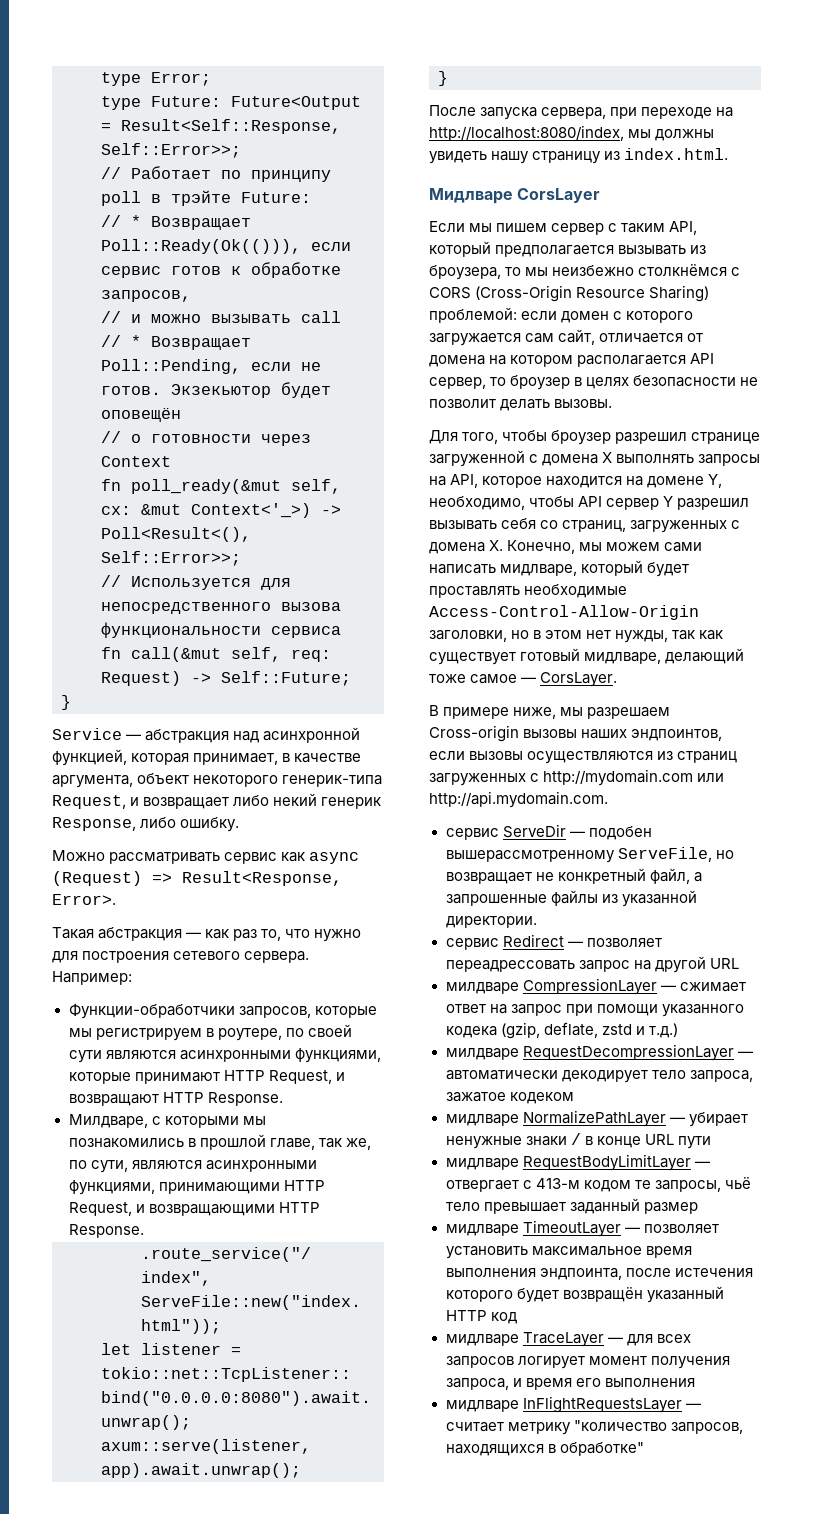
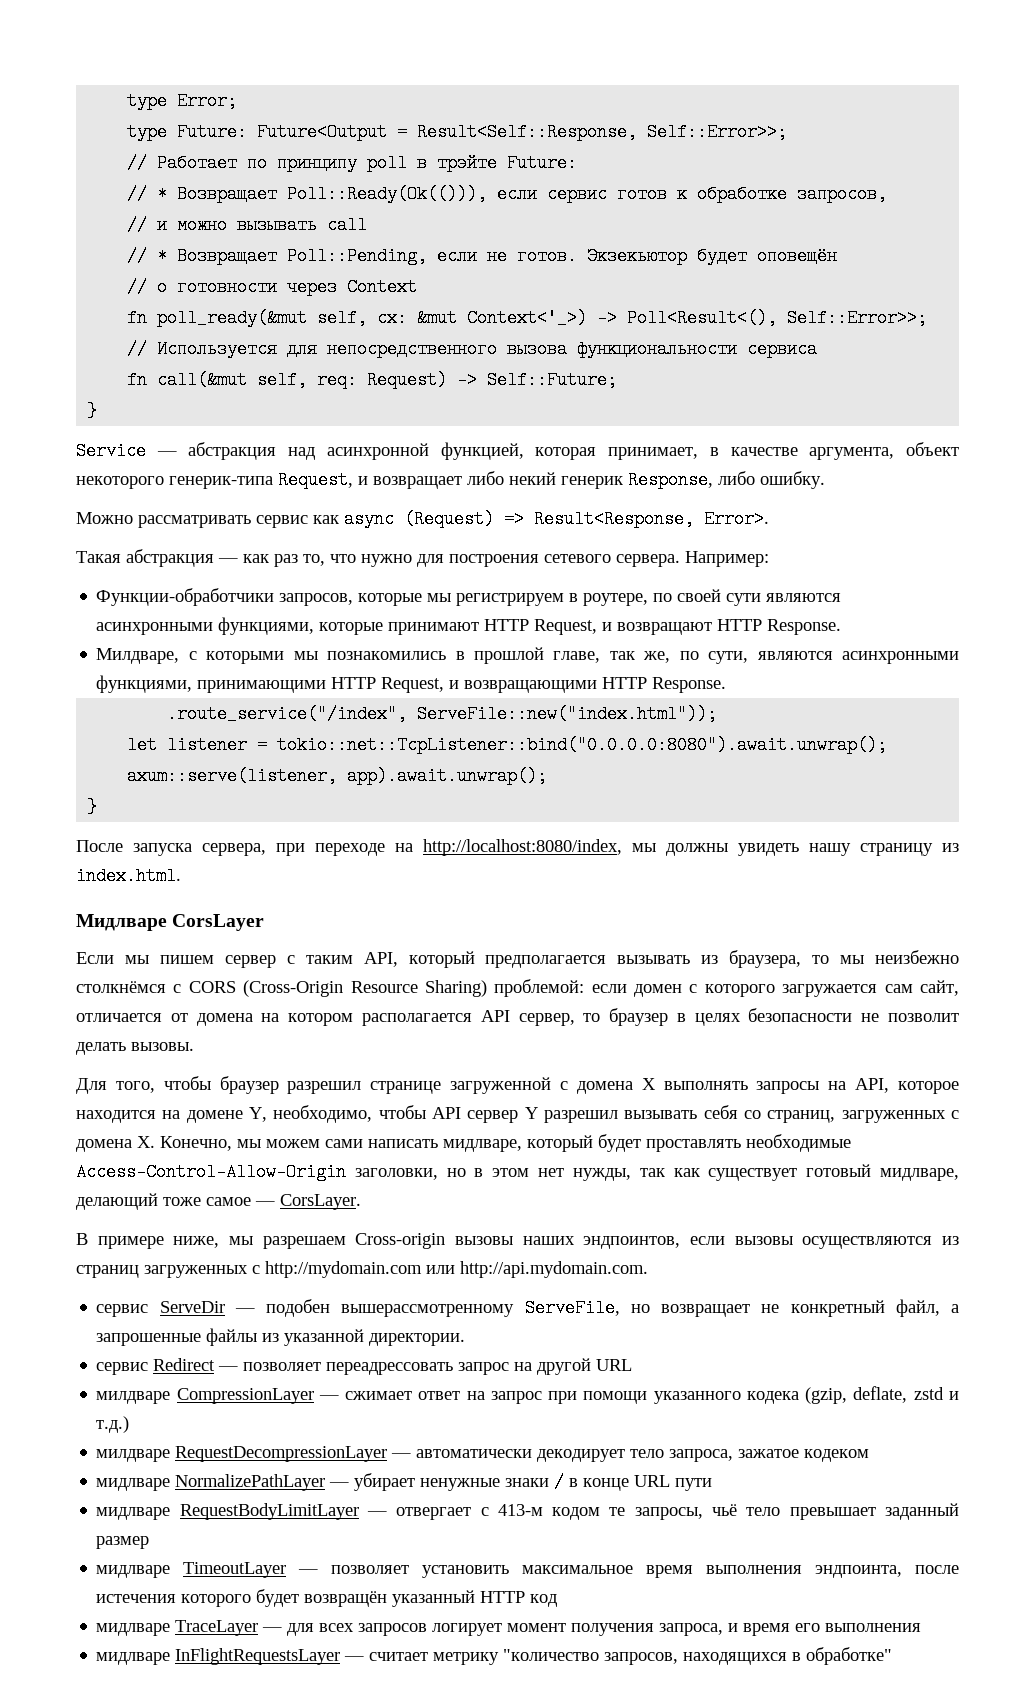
[429,265,501,280] броузера, -> [729,950,802,968] браузера,
[510,375,571,390] броузер -> [609,1008,669,1026] браузер
[551,430,612,445] броузер -> [219,1076,279,1094] браузер

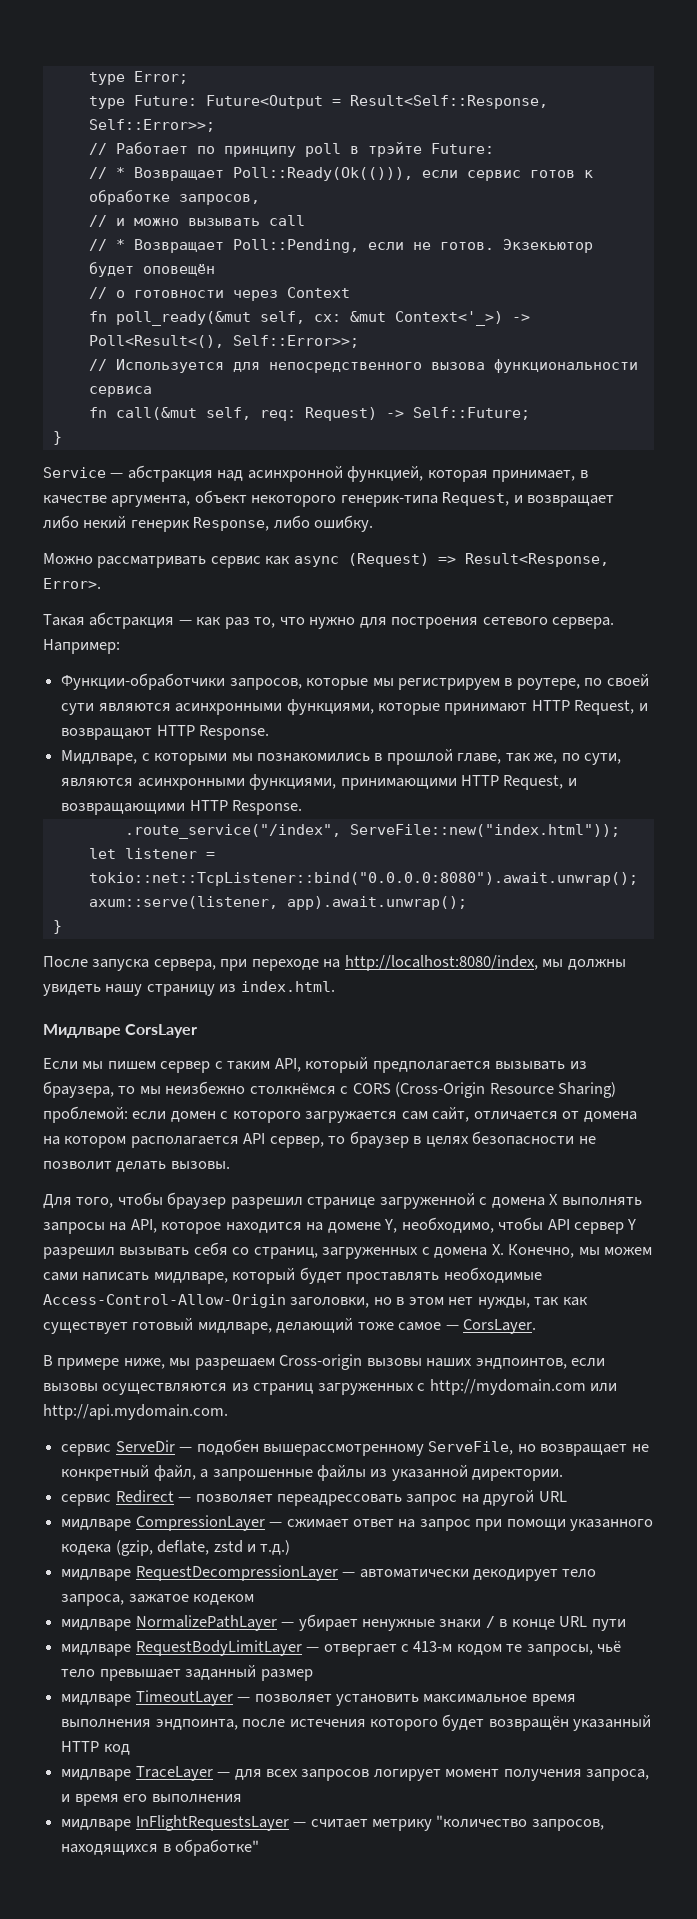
[96,648,180,664] Милдваре, -> [61,750,138,765] Мидлваре,
[96,1391,171,1404] милдваре -> [61,1519,132,1531] мидлваре
[96,1449,171,1462] милдваре -> [61,1569,132,1581] мидлваре

